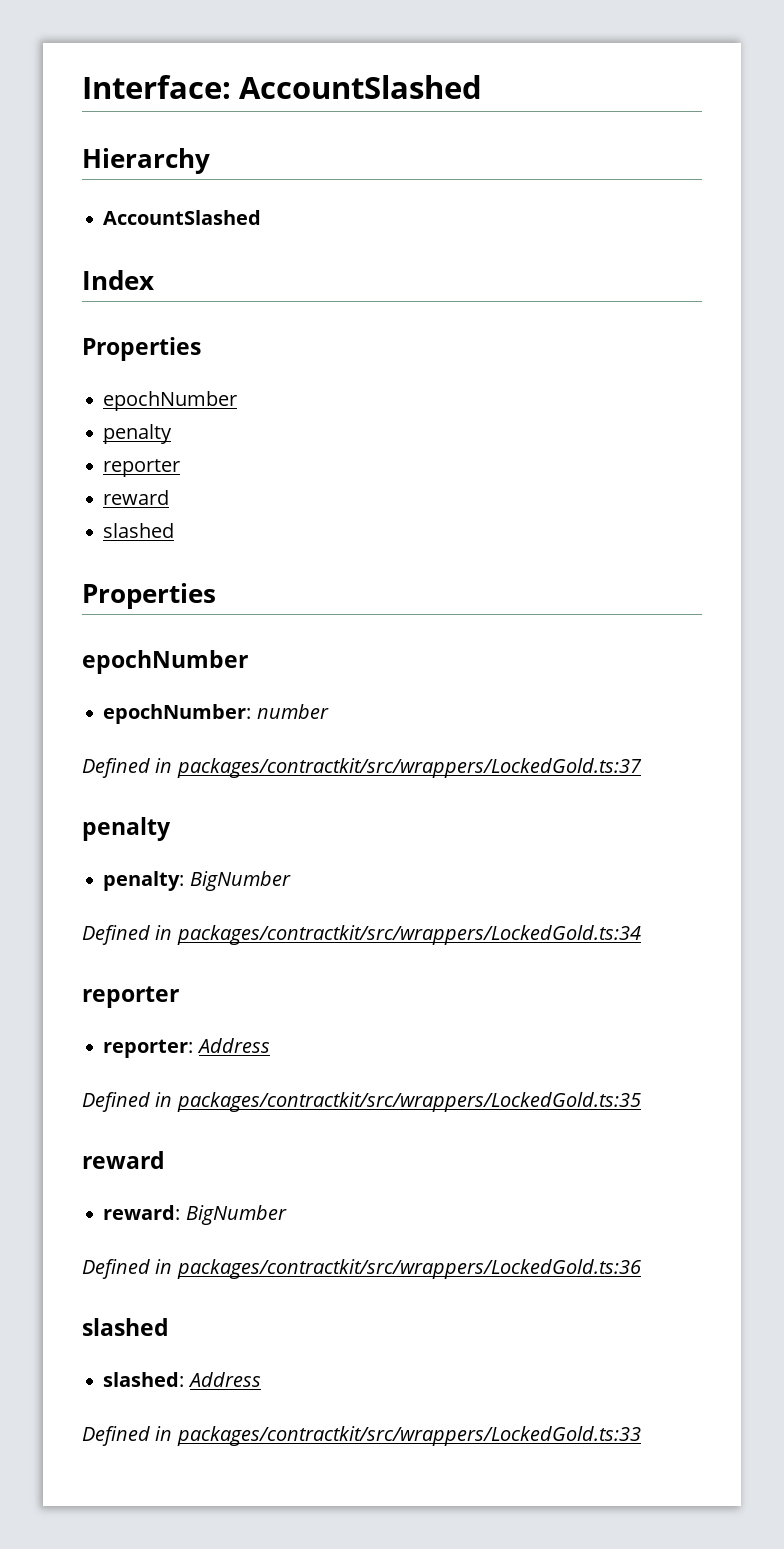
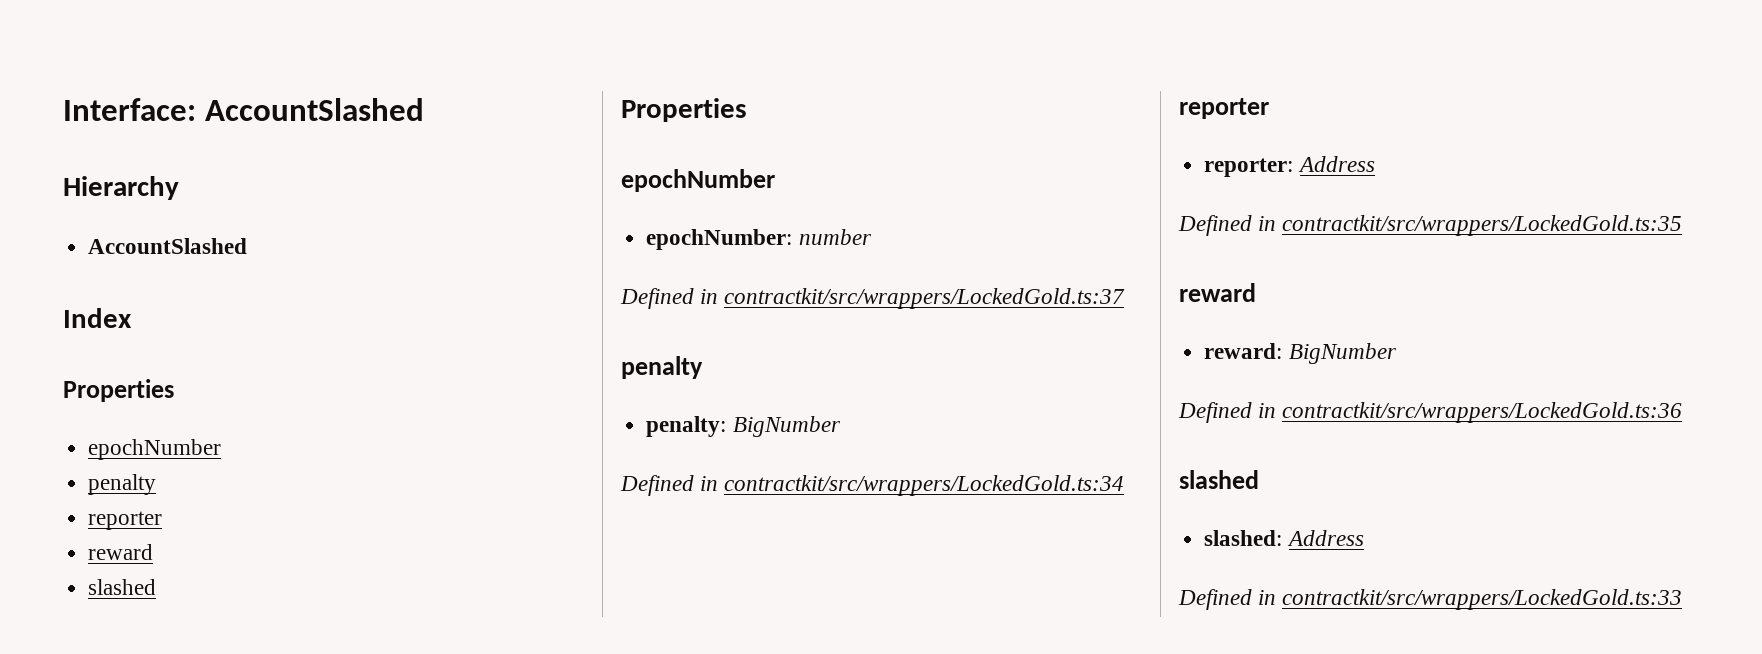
[176,758,642,778] packages/contractkit/src/wrappers/LockedGold.ts:37 -> [724,288,1126,309] contractkit/src/wrappers/LockedGold.ts:37
[176,925,641,945] packages/contractkit/src/wrappers/LockedGold.ts:34 -> [724,475,1125,496] contractkit/src/wrappers/LockedGold.ts:34
[176,1092,641,1112] packages/contractkit/src/wrappers/LockedGold.ts:35 -> [1282,215,1683,236] contractkit/src/wrappers/LockedGold.ts:35
[176,1259,641,1279] packages/contractkit/src/wrappers/LockedGold.ts:36 -> [1282,402,1683,423] contractkit/src/wrappers/LockedGold.ts:36
[176,1426,641,1446] packages/contractkit/src/wrappers/LockedGold.ts:33 -> [1282,589,1683,610] contractkit/src/wrappers/LockedGold.ts:33

